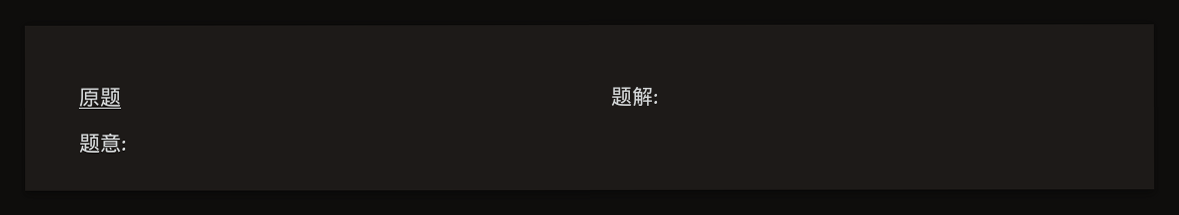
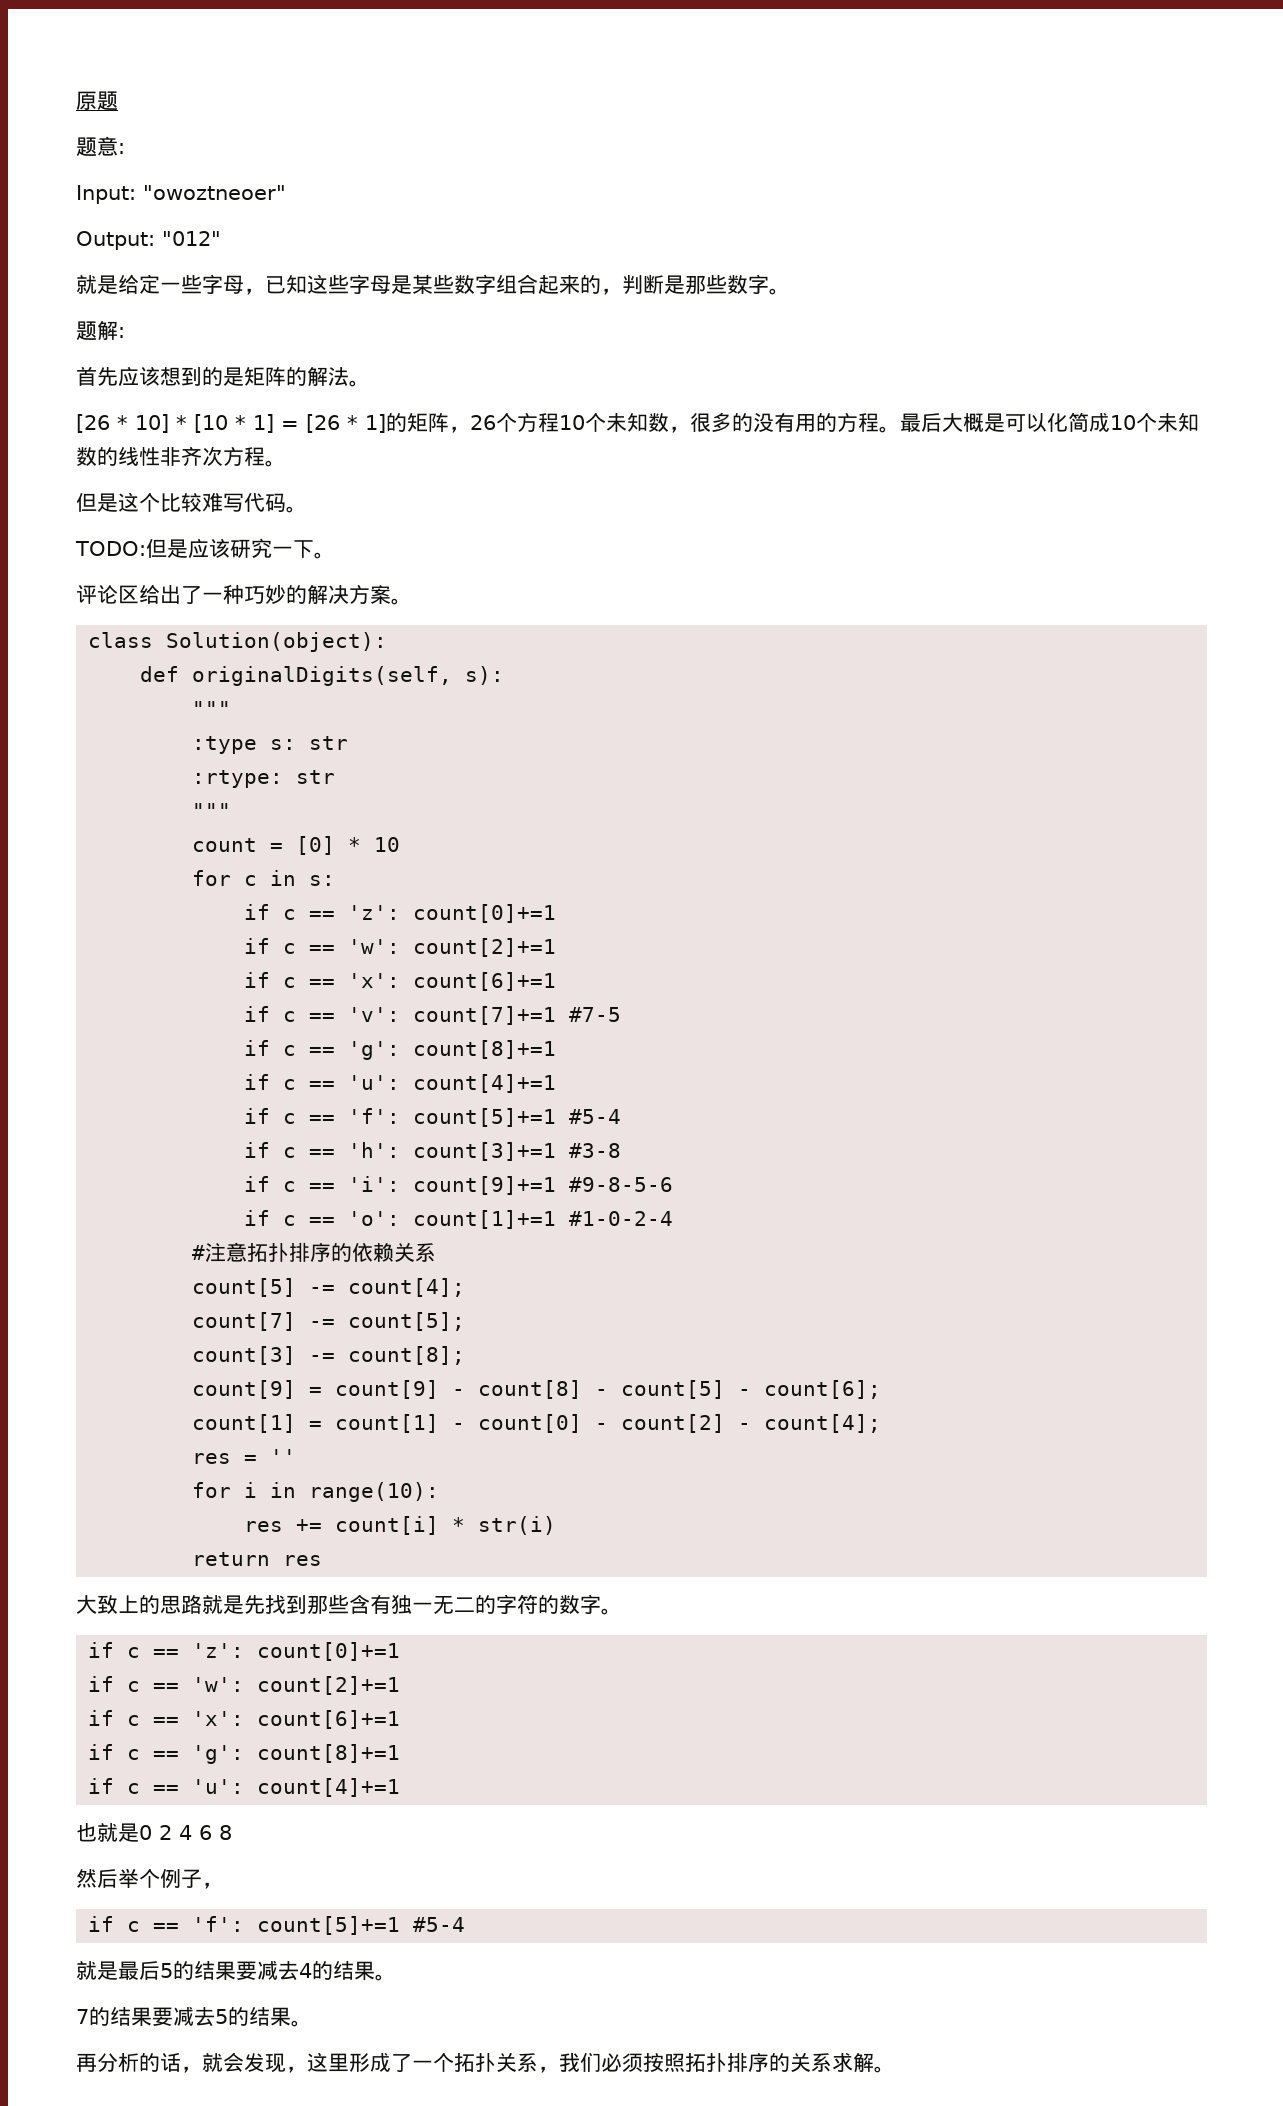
[610,85,658,107] 题解: -> [76,185,286,204] [76,231,221,250] [76,274,790,295] [76,320,125,341] [76,366,370,387] [76,412,1199,433] [76,446,286,467] [76,492,307,513] [75,538,335,559] [76,584,412,605] [88,632,388,652] [140,666,505,686] [192,701,232,716] [192,736,349,754] [192,770,336,788] [192,803,232,818] [192,836,401,855] [192,870,336,886] [244,904,557,923] [244,938,557,957] [244,972,557,991] [244,1006,622,1025] [244,1040,557,1060] [244,1074,557,1093] [244,1108,622,1127] [244,1142,622,1161] [244,1176,674,1195] [244,1210,674,1229] [192,1242,437,1262] [192,1278,466,1297] [192,1312,466,1331] [192,1346,466,1365] [192,1380,882,1399] [192,1414,882,1433] [192,1449,297,1464] [192,1482,440,1502] [244,1516,557,1535] [192,1552,323,1566] [76,1594,622,1615] [88,1642,401,1661] [88,1676,401,1695] [88,1710,401,1729] [88,1744,401,1764] [88,1778,401,1797] [76,1823,232,1842] [76,1868,223,1889] [88,1916,466,1935] [76,1960,396,1981] [76,2006,312,2027] [76,2052,895,2073] Input: "owoztneoer" // Output: "012" // 就是给定一些字母，已知这些字母是某些数字组合起来的，判断是那些数字。 // 题解: // 首先应该想到的是矩阵的解法。 // [26 * 10] * [10 * 1] = [26 * 1]的矩阵，26个方程10个未知数，很多的没有用的方程。最后大概是可以化简成10个未知数的线性非齐次方程。 // 但是这个比较难写代码。 // TODO:但是应该研究一下。 // 评论区给出了一种巧妙的解决方案。 // class Solution(object): // def originalDigits(self, s): // """ // :type s: str // :rtype: str // """ // count = [0] * 10 // for c in s: // if c == 'z': count[0]+=1 // if c == 'w': count[2]+=1 // if c == 'x': count[6]+=1 // if c == 'v': count[7]+=1 #7-5 // if c == 'g': count[8]+=1 // if c == 'u': count[4]+=1 // if c == 'f': count[5]+=1 #5-4 // if c == 'h': count[3]+=1 #3-8 // if c == 'i': count[9]+=1 #9-8-5-6 // if c == 'o': count[1]+=1 #1-0-2-4 // #注意拓扑排序的依赖关系 // count[5] -= count[4]; // count[7] -= count[5]; // count[3] -= count[8]; // count[9] = count[9] - count[8] - count[5] - count[6]; // count[1] = count[1] - count[0] - count[2] - count[4]; // res = '' // for i in range(10): // res += count[i] * str(i) // return res // 大致上的思路就是先找到那些含有独一无二的字符的数字。 // if c == 'z': count[0]+=1 // if c == 'w': count[2]+=1 // if c == 'x': count[6]+=1 // if c == 'g': count[8]+=1 // if c == 'u': count[4]+=1 // 也就是0 2 4 6 8 // 然后举个例子， // if c == 'f': count[5]+=1 #5-4 // 就是最后5的结果要减去4的结果。 // 7的结果要减去5的结果。 // 再分析的话，就会发现，这里形成了一个拓扑关系，我们必须按照拓扑排序的关系求解。

